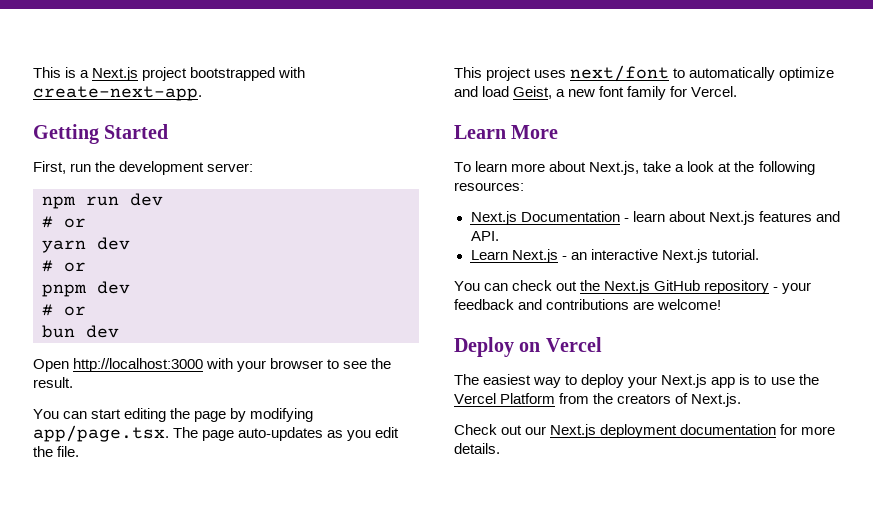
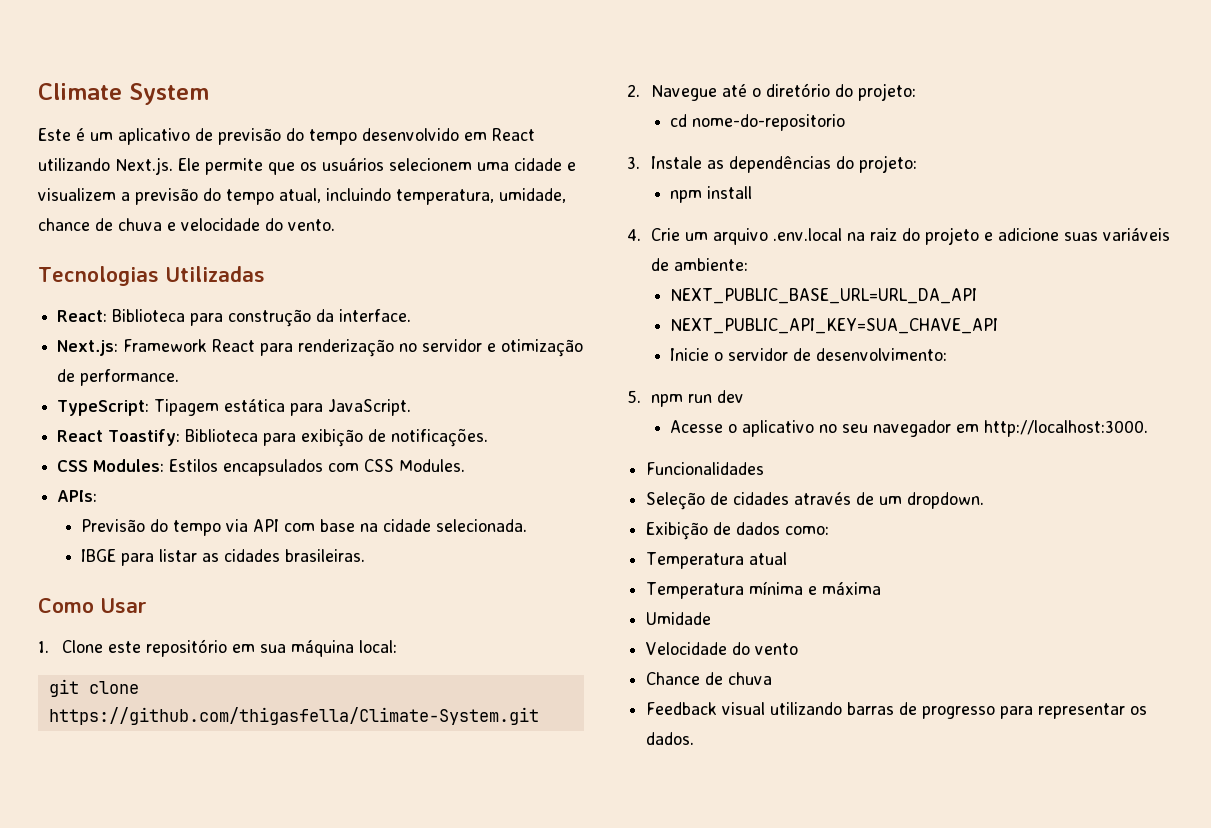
[33,67,306,81] [33,86,202,101] [33,124,169,144] [33,161,254,175] [42,193,163,209] [42,216,86,228] [42,237,130,253] [42,260,86,272] [42,281,130,297] [42,304,86,316] [42,325,119,338] [33,358,392,372] [33,377,73,388] [33,408,314,422] [33,425,400,442] [33,446,80,457] [454,65,835,82] [454,86,738,100] [454,125,559,139] [454,161,815,175] [454,182,524,191] [470,211,840,225] [470,231,499,241] [470,249,759,263] [454,280,812,294] [454,299,722,310] [454,337,602,357] [454,374,819,388] [454,393,742,407] [454,424,836,438] [454,443,500,454] This is a Next.js project bootstrapped with create-next-app. // Getting Started // First, run the development server: // npm run dev // # or // yarn dev // # or // pnpm dev // # or // bun dev // Open http://localhost:3000 with your browser to see the result. // You can start editing the page by modifying app/page.tsx. The page auto-updates as you edit the file. // This project uses next/font to automatically optimize and load Geist, a new font family for Vercel. // Learn More // To learn more about Next.js, take a look at the following resources: // Next.js Documentation - learn about Next.js features and API. // Learn Next.js - an interactive Next.js tutorial. // You can check out the Next.js GitHub repository - your feedback and contributions are welcome! // Deploy on Vercel // The easiest way to deploy your Next.js app is to use the Vercel Platform from the creators of Next.js. // Check out our Next.js deployment documentation for more details. -> [38,83,209,105] [38,128,535,145] [38,157,576,175] [38,188,566,205] [38,218,335,231] [38,266,265,286] [57,309,412,327] [57,339,584,357] [57,369,180,386] [57,399,412,416] [57,428,489,447] [57,459,466,476] [57,490,98,502] [81,519,528,536] [81,549,366,566] [38,598,147,613] [38,639,398,657] [48,679,139,697] [48,707,539,725] [627,83,917,101] [670,114,846,131] [627,155,918,173] [670,186,753,203] [627,227,1171,245] [651,258,749,271] [670,288,978,304] [670,318,999,334] [670,348,948,361] [627,390,745,407] [670,420,1149,437] [646,462,765,475] [646,492,985,510] [646,522,830,540] [646,552,788,569] [646,581,882,599] [646,612,712,625] [646,642,799,655] [646,672,773,685] [646,702,1148,719] [646,732,695,745] Climate System // Este é um aplicativo de previsão do tempo desenvolvido em React utilizando Next.js. Ele permite que os usuários selecionem uma cidade e visualizem a previsão do tempo atual, incluindo temperatura, umidade, chance de chuva e velocidade do vento. // Tecnologias Utilizadas // React: Biblioteca para construção da interface. // Next.js: Framework React para renderização no servidor e otimização de performance. // TypeScript: Tipagem estática para JavaScript. // React Toastify: Biblioteca para exibição de notificações. // CSS Modules: Estilos encapsulados com CSS Modules. // APIs: // Previsão do tempo via API com base na cidade selecionada. // IBGE para listar as cidades brasileiras. // Como Usar // 1. Clone este repositório em sua máquina local: // git clone https://github.com/thigasfella/Climate-System.git // 2. Navegue até o diretório do projeto: // cd nome-do-repositorio // 3. Instale as dependências do projeto: // npm install // 4. Crie um arquivo .env.local na raiz do projeto e adicione suas variáveis de ambiente: // NEXT_PUBLIC_BASE_URL=URL_DA_API // NEXT_PUBLIC_API_KEY=SUA_CHAVE_API // Inicie o servidor de desenvolvimento: // 5. npm run dev // Acesse o aplicativo no seu navegador em http://localhost:3000. // Funcionalidades // Seleção de cidades através de um dropdown. // Exibição de dados como: // Temperatura atual // Temperatura mínima e máxima // Umidade // Velocidade do vento // Chance de chuva // Feedback visual utilizando barras de progresso para representar os dados.

